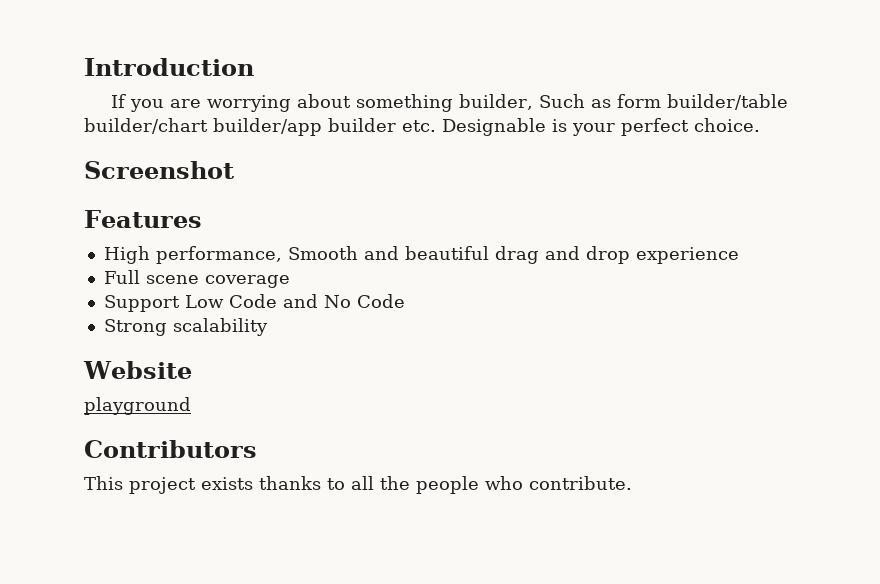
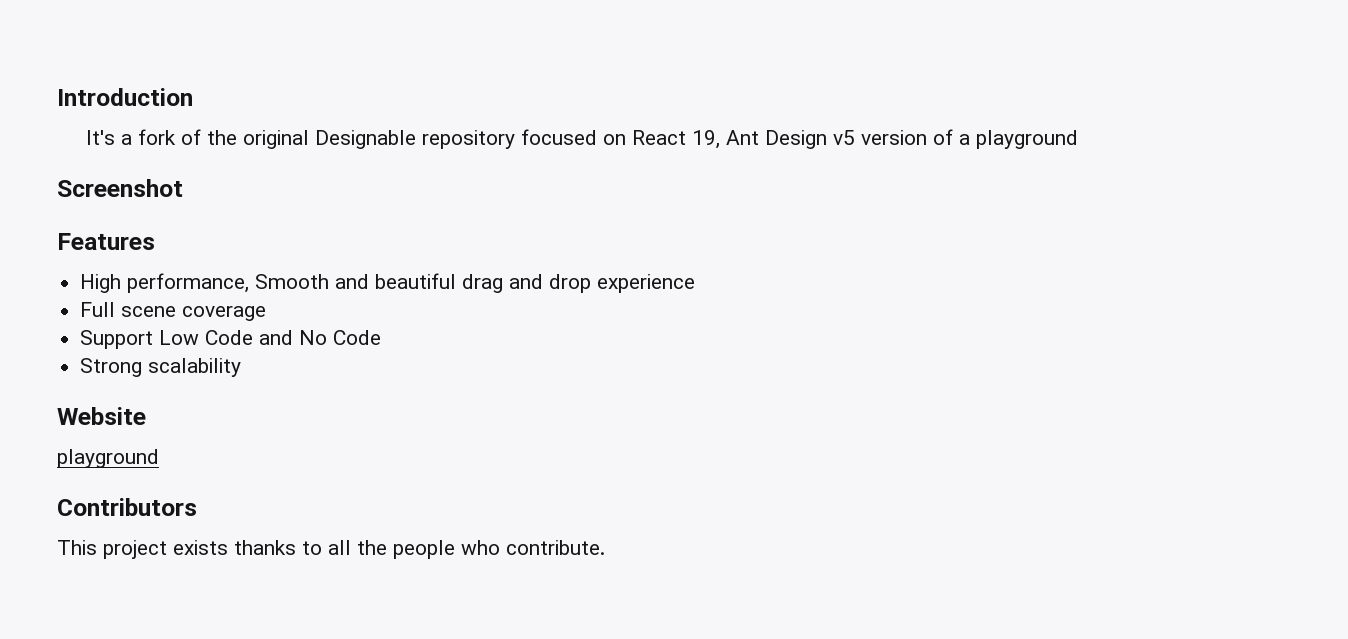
[110,94,788,112] [84,118,760,136] If you are worrying about something builder, Such as form builder/table builder/chart builder/app builder etc. Designable is your perfect choice. -> [85,129,1078,149] It's a fork of the original Designable repository focused on React 19, Ant Design v5 version of a playground

